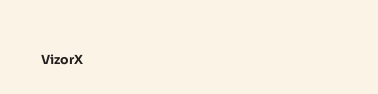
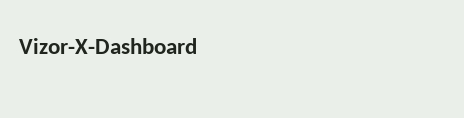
[41,54,83,65] VizorX -> [19,38,197,54] Vizor-X-Dashboard

